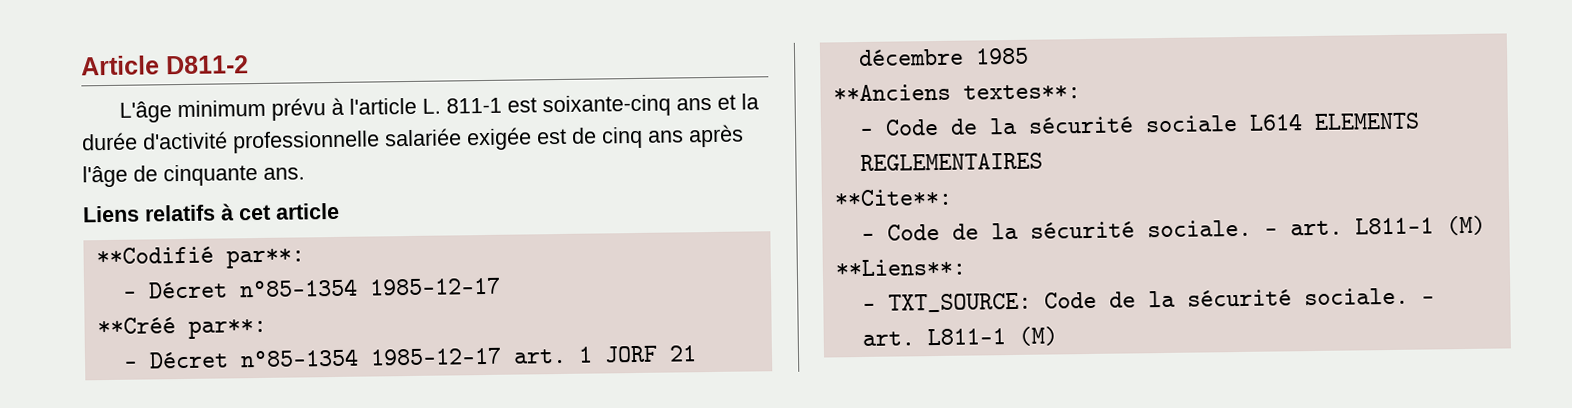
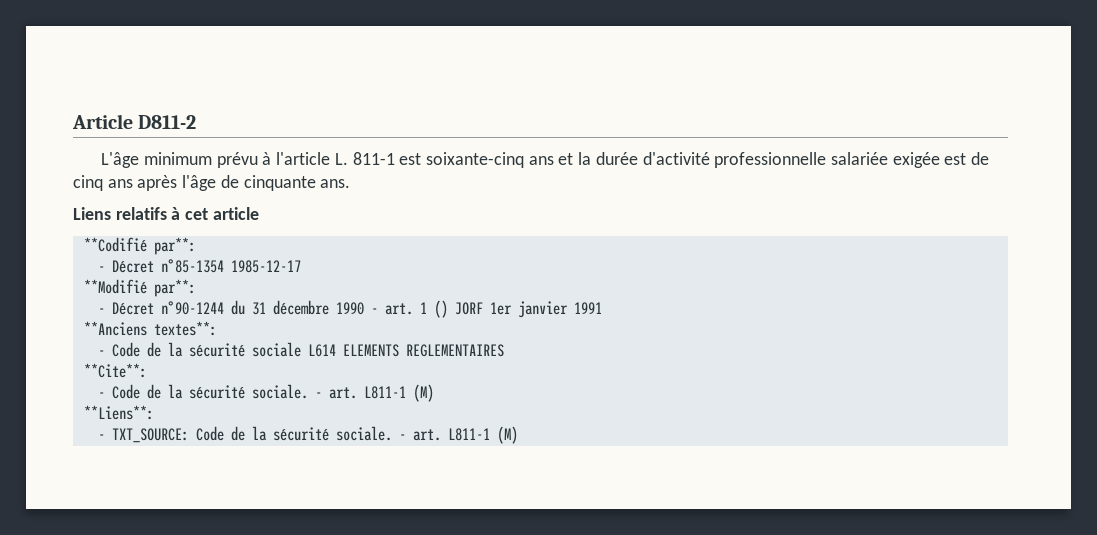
[96,317,267,339] [123,345,697,369] [857,47,1029,67] **Créé par**: // - Décret n°85-1354 1985-12-17 art. 1 JORF 21 décembre 1985 -> [83,279,196,297] [97,300,602,318] **Modifié par**: // - Décret n°90-1244 du 31 décembre 1990 - art. 1 () JORF 1er janvier 1991

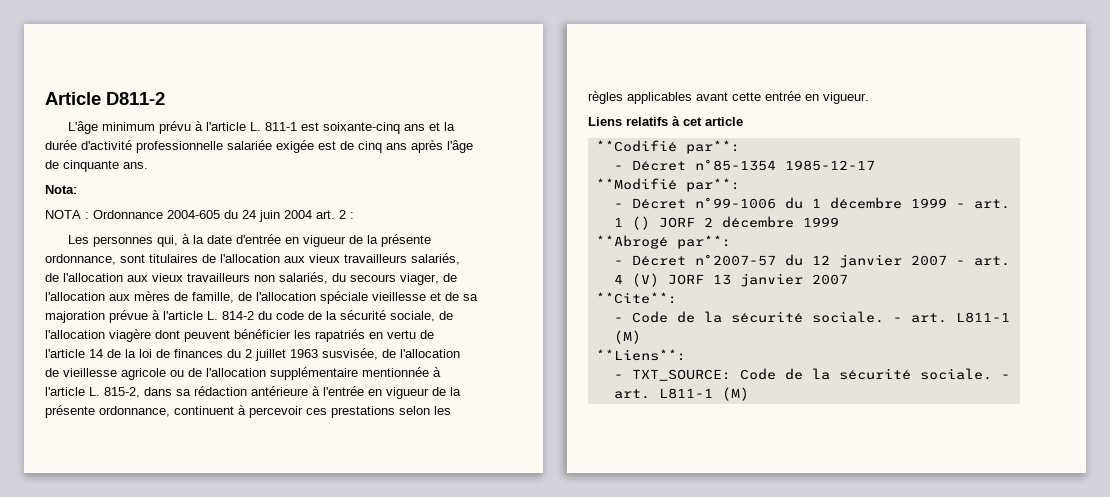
(351, 183) none -> [45,185,77,194] [45,210,354,222] [68,234,432,247] [45,253,460,265] [45,272,457,285] [45,291,478,304] [45,310,453,323] [45,329,434,342] [45,348,460,361] [45,367,441,380] [45,386,461,399] [45,405,451,418] [588,91,869,104] // Nota: // NOTA : Ordonnance 2004-605 du 24 juin 2004 art. 2 : // Les personnes qui, à la date d'entrée en vigueur de la présente ordonnance, sont titulaires de l'allocation aux vieux travailleurs salariés, de l'allocation aux vieux travailleurs non salariés, du secours viager, de l'allocation aux mères de famille, de l'allocation spéciale vieillesse et de sa majoration prévue à l'article L. 814-2 du code de la sécurité sociale, de l'allocation viagère dont peuvent bénéficier les rapatriés en vertu de l'article 14 de la loi de finances du 2 juillet 1963 susvisée, de l'allocation de vieillesse agricole ou de l'allocation supplémentaire mentionnée à l'article L. 815-2, dans sa rédaction antérieure à l'entrée en vigueur de la présente ordonnance, continuent à percevoir ces prestations selon les règles applicables avant cette entrée en vigueur.
[160,300,364,315] n°90-1244 du 31 décembre 1990 -> [694,197,947,209] n°99-1006 du 1 décembre 1999
[489,301,602,318] [83,321,217,336] [97,342,504,357] 1er janvier 1991 // **Anciens textes**: // - Code de la sécurité sociale L614 ELEMENTS REGLEMENTAIRES -> [703,216,839,228] [595,235,731,249] [613,254,1010,268] [613,273,848,287] 2 décembre 1999 // **Abrogé par**: // - Décret n°2007-57 du 12 janvier 2007 - art. 4 (V) JORF 13 janvier 2007

